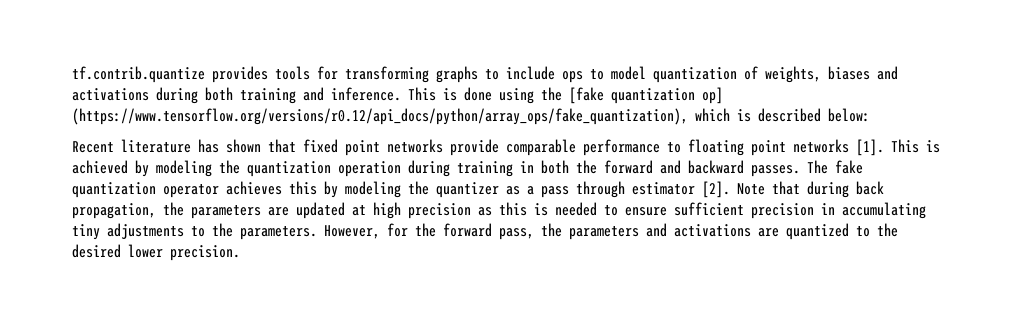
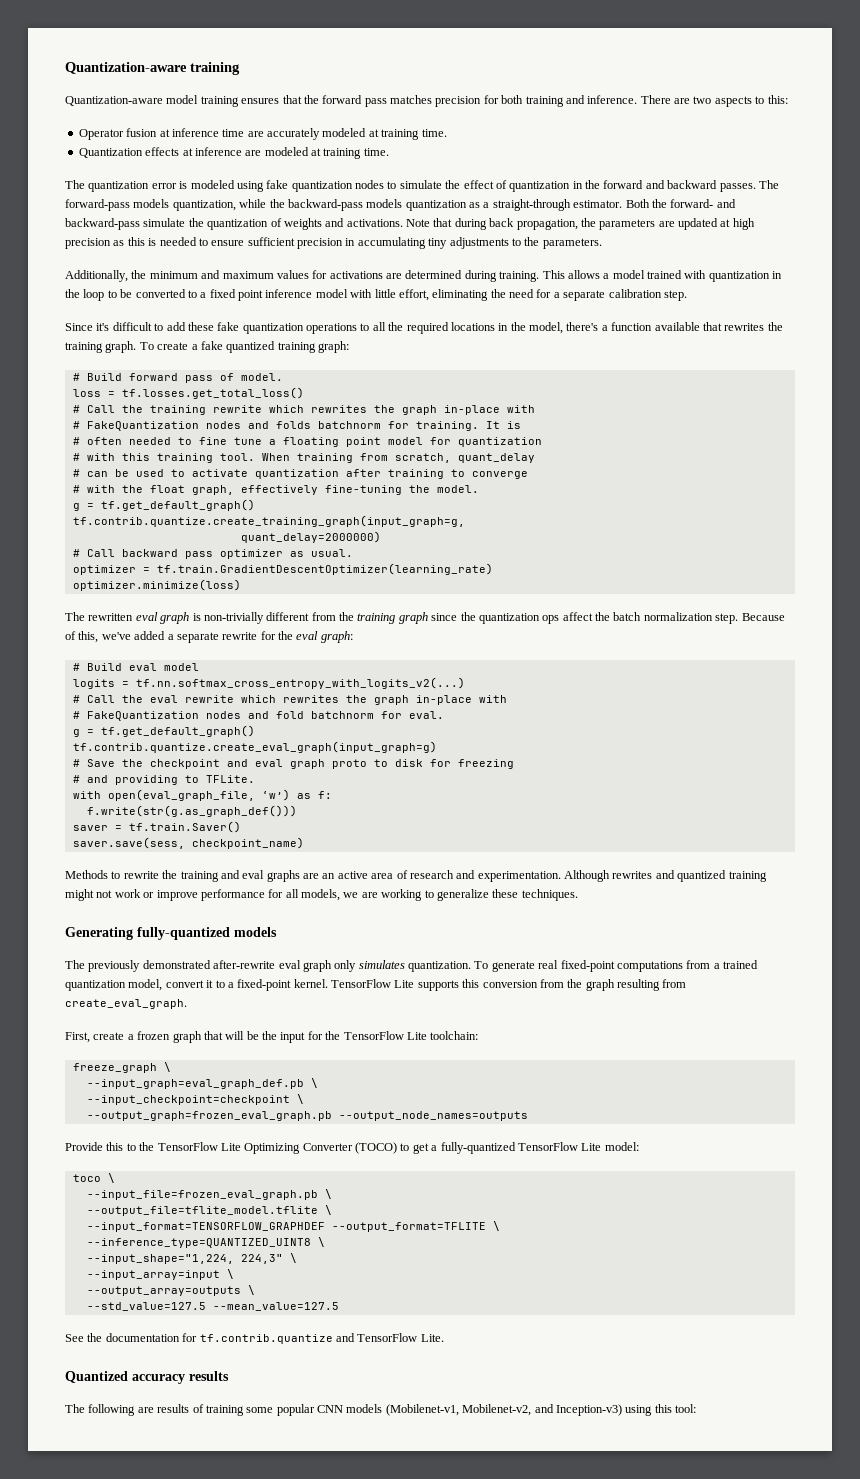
[72,66,898,83] [72,87,723,104] [72,108,870,125] [72,139,940,156] [72,160,569,177] tf.contrib.quantize provides tools for transforming graphs to include ops to model quantization of weights, biases and activations during both training and inference. This is done using the [fake quantization op] (https://www.tensorflow.org/versions/r0.12/api_docs/python/array_ops/fake_quantization), which is described below: // Recent literature has shown that fixed point networks provide comparable performance to floating point networks [1]. This is achieved by modeling the quantization operation during training in both -> [65,62,240,75] [65,95,788,107] [78,128,447,140] [78,147,389,159] [65,180,583,192] Quantization-aware training // Quantization-aware model training ensures that the forward pass matches precision for both training and inference. There are two aspects to this: // Operator fusion at inference time are accurately modeled at training time. // Quantization effects at inference are modeled at training time. // The quantization error is modeled using fake quantization nodes to simulate the effect of quantization in
[835,160,863,174] [72,181,730,198] fake quantization operator achieves this by modeling the quantizer as a pass through estimator [2]. -> [65,199,736,211] [65,218,403,230] forward-pass models quantization, while the backward-pass models quantization as a straight-through estimator. Both the forward- and backward-pass simulate the quantization of weights and activations.
[324,223,898,240] [72,244,240,261] However, for the forward pass, the parameters and activations are quantized to the desired lower precision. -> [65,270,783,282] [65,289,687,301] [65,322,783,334] [65,341,349,353] [72,373,283,383] [72,387,304,399] [72,405,535,415] [72,421,521,431] [72,437,542,447] [72,453,535,463] [72,469,528,479] [72,485,479,495] [72,499,255,511] [72,515,465,527] [240,531,381,543] [72,549,353,559] [72,563,493,575] [72,579,241,591] [65,612,785,624] [65,631,353,643] [72,663,199,671] [72,677,465,689] [72,695,507,705] [72,711,444,721] [72,725,255,737] [72,741,437,753] [72,759,514,769] [72,775,255,785] [72,789,332,801] [86,805,297,817] [72,821,241,833] [72,837,304,849] [65,870,767,882] [65,889,578,901] [65,927,277,940] [65,960,758,972] [65,979,687,991] [65,999,187,1009] [65,1031,479,1043] [72,1062,171,1073] [86,1078,318,1089] [86,1094,304,1105] [86,1111,528,1121] [65,1142,639,1154] [72,1173,115,1183] [86,1189,332,1200] [86,1205,332,1216] [86,1221,500,1232] [86,1237,325,1248] [86,1253,297,1264] [86,1269,234,1280] [86,1285,255,1296] [86,1302,339,1311] [65,1333,444,1344] [65,1371,229,1384] [65,1404,696,1416] // Additionally, the minimum and maximum values for activations are determined during training. This allows a model trained with quantization in the loop to be converted to a fixed point inference model with little effort, eliminating the need for a separate calibration step. // Since it's difficult to add these fake quantization operations to all the required locations in the model, there's a function available that rewrites the training graph. To create a fake quantized training graph: // # Build forward pass of model. // loss = tf.losses.get_total_loss() // # Call the training rewrite which rewrites the graph in-place with // # FakeQuantization nodes and folds batchnorm for training. It is // # often needed to fine tune a floating point model for quantization // # with this training tool. When training from scratch, quant_delay // # can be used to activate quantization after training to converge // # with the float graph, effectively fine-tuning the model. // g = tf.get_default_graph() // tf.contrib.quantize.create_training_graph(input_graph=g, // quant_delay=2000000) // # Call backward pass optimizer as usual. // optimizer = tf.train.GradientDescentOptimizer(learning_rate) // optimizer.minimize(loss) // The rewritten eval graph is non-trivially different from the training graph since the quantization ops affect the batch normalization step. Because of this, we've added a separate rewrite for the eval graph: // # Build eval model // logits = tf.nn.softmax_cross_entropy_with_logits_v2(...) // # Call the eval rewrite which rewrites the graph in-place with // # FakeQuantization nodes and fold batchnorm for eval. // g = tf.get_default_graph() // tf.contrib.quantize.create_eval_graph(input_graph=g) // # Save the checkpoint and eval graph proto to disk for freezing // # and providing to TFLite. // with open(eval_graph_file, ‘w’) as f: // f.write(str(g.as_graph_def())) // saver = tf.train.Saver() // saver.save(sess, checkpoint_name) // Methods to rewrite the training and eval graphs are an active area of research and experimentation. Although rewrites and quantized training might not work or improve performance for all models, we are working to generalize these techniques. // Generating fully-quantized models // The previously demonstrated after-rewrite eval graph only simulates quantization. To generate real fixed-point computations from a trained quantization model, convert it to a fixed-point kernel. TensorFlow Lite supports this conversion from the graph resulting from create_eval_graph. // First, create a frozen graph that will be the input for the TensorFlow Lite toolchain: // freeze_graph \ // --input_graph=eval_graph_def.pb \ // --input_checkpoint=checkpoint \ // --output_graph=frozen_eval_graph.pb --output_node_names=outputs // Provide this to the TensorFlow Lite Optimizing Converter (TOCO) to get a fully-quantized TensorFlow Lite model: // toco \ // --input_file=frozen_eval_graph.pb \ // --output_file=tflite_model.tflite \ // --input_format=TENSORFLOW_GRAPHDEF --output_format=TFLITE \ // --inference_type=QUANTIZED_UINT8 \ // --input_shape="1,224, 224,3" \ // --input_array=input \ // --output_array=outputs \ // --std_value=127.5 --mean_value=127.5 // See the documentation for tf.contrib.quantize and TensorFlow Lite. // Quantized accuracy results // The following are results of training some popular CNN models (Mobilenet-v1, Mobilenet-v2, and Inception-v3) using this tool:

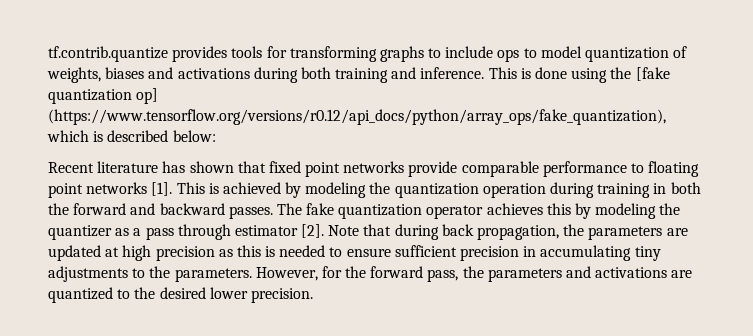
[65,62,240,75] [65,95,788,107] [78,128,447,140] [78,147,389,159] [65,180,583,192] Quantization-aware training // Quantization-aware model training ensures that the forward pass matches precision for both training and inference. There are two aspects to this: // Operator fusion at inference time are accurately modeled at training time. // Quantization effects at inference are modeled at training time. // The quantization error is modeled using fake quantization nodes to simulate the effect of quantization in -> [48,46,688,62] [47,67,670,83] [48,88,159,104] [48,109,666,125] [47,130,216,142] [48,161,700,177] [48,182,701,198] tf.contrib.quantize provides tools for transforming graphs to include ops to model quantization of weights, biases and activations during both training and inference. This is done using the [fake quantization op] (https://www.tensorflow.org/versions/r0.12/api_docs/python/array_ops/fake_quantization), which is described below: // Recent literature has shown that fixed point networks provide comparable performance to floating point networks [1]. This is achieved by modeling the quantization operation during training in both
[65,199,736,211] [65,218,403,230] forward-pass models quantization, while the backward-pass models quantization as a straight-through estimator. Both the forward- and backward-pass simulate the quantization of weights and activations. -> [306,203,681,219] [48,224,325,240] fake quantization operator achieves this by modeling the quantizer as a pass through estimator [2].
[65,270,783,282] [65,289,687,301] [65,322,783,334] [65,341,349,353] [72,373,283,383] [72,387,304,399] [72,405,535,415] [72,421,521,431] [72,437,542,447] [72,453,535,463] [72,469,528,479] [72,485,479,495] [72,499,255,511] [72,515,465,527] [240,531,381,543] [72,549,353,559] [72,563,493,575] [72,579,241,591] [65,612,785,624] [65,631,353,643] [72,663,199,671] [72,677,465,689] [72,695,507,705] [72,711,444,721] [72,725,255,737] [72,741,437,753] [72,759,514,769] [72,775,255,785] [72,789,332,801] [86,805,297,817] [72,821,241,833] [72,837,304,849] [65,870,767,882] [65,889,578,901] [65,927,277,940] [65,960,758,972] [65,979,687,991] [65,999,187,1009] [65,1031,479,1043] [72,1062,171,1073] [86,1078,318,1089] [86,1094,304,1105] [86,1111,528,1121] [65,1142,639,1154] [72,1173,115,1183] [86,1189,332,1200] [86,1205,332,1216] [86,1221,500,1232] [86,1237,325,1248] [86,1253,297,1264] [86,1269,234,1280] [86,1285,255,1296] [86,1302,339,1311] [65,1333,444,1344] [65,1371,229,1384] [65,1404,696,1416] // Additionally, the minimum and maximum values for activations are determined during training. This allows a model trained with quantization in the loop to be converted to a fixed point inference model with little effort, eliminating the need for a separate calibration step. // Since it's difficult to add these fake quantization operations to all the required locations in the model, there's a function available that rewrites the training graph. To create a fake quantized training graph: // # Build forward pass of model. // loss = tf.losses.get_total_loss() // # Call the training rewrite which rewrites the graph in-place with // # FakeQuantization nodes and folds batchnorm for training. It is // # often needed to fine tune a floating point model for quantization // # with this training tool. When training from scratch, quant_delay // # can be used to activate quantization after training to converge // # with the float graph, effectively fine-tuning the model. // g = tf.get_default_graph() // tf.contrib.quantize.create_training_graph(input_graph=g, // quant_delay=2000000) // # Call backward pass optimizer as usual. // optimizer = tf.train.GradientDescentOptimizer(learning_rate) // optimizer.minimize(loss) // The rewritten eval graph is non-trivially different from the training graph since the quantization ops affect the batch normalization step. Because of this, we've added a separate rewrite for the eval graph: // # Build eval model // logits = tf.nn.softmax_cross_entropy_with_logits_v2(...) // # Call the eval rewrite which rewrites the graph in-place with // # FakeQuantization nodes and fold batchnorm for eval. // g = tf.get_default_graph() // tf.contrib.quantize.create_eval_graph(input_graph=g) // # Save the checkpoint and eval graph proto to disk for freezing // # and providing to TFLite. // with open(eval_graph_file, ‘w’) as f: // f.write(str(g.as_graph_def())) // saver = tf.train.Saver() // saver.save(sess, checkpoint_name) // Methods to rewrite the training and eval graphs are an active area of research and experimentation. Although rewrites and quantized training might not work or improve performance for all models, we are working to generalize these techniques. // Generating fully-quantized models // The previously demonstrated after-rewrite eval graph only simulates quantization. To generate real fixed-point computations from a trained quantization model, convert it to a fixed-point kernel. TensorFlow Lite supports this conversion from the graph resulting from create_eval_graph. // First, create a frozen graph that will be the input for the TensorFlow Lite toolchain: // freeze_graph \ // --input_graph=eval_graph_def.pb \ // --input_checkpoint=checkpoint \ // --output_graph=frozen_eval_graph.pb --output_node_names=outputs // Provide this to the TensorFlow Lite Optimizing Converter (TOCO) to get a fully-quantized TensorFlow Lite model: // toco \ // --input_file=frozen_eval_graph.pb \ // --output_file=tflite_model.tflite \ // --input_format=TENSORFLOW_GRAPHDEF --output_format=TFLITE \ // --inference_type=QUANTIZED_UINT8 \ // --input_shape="1,224, 224,3" \ // --input_array=input \ // --output_array=outputs \ // --std_value=127.5 --mean_value=127.5 // See the documentation for tf.contrib.quantize and TensorFlow Lite. // Quantized accuracy results // The following are results of training some popular CNN models (Mobilenet-v1, Mobilenet-v2, and Inception-v3) using this tool: -> [255,266,693,282] [48,287,313,303] However, for the forward pass, the parameters and activations are quantized to the desired lower precision.

